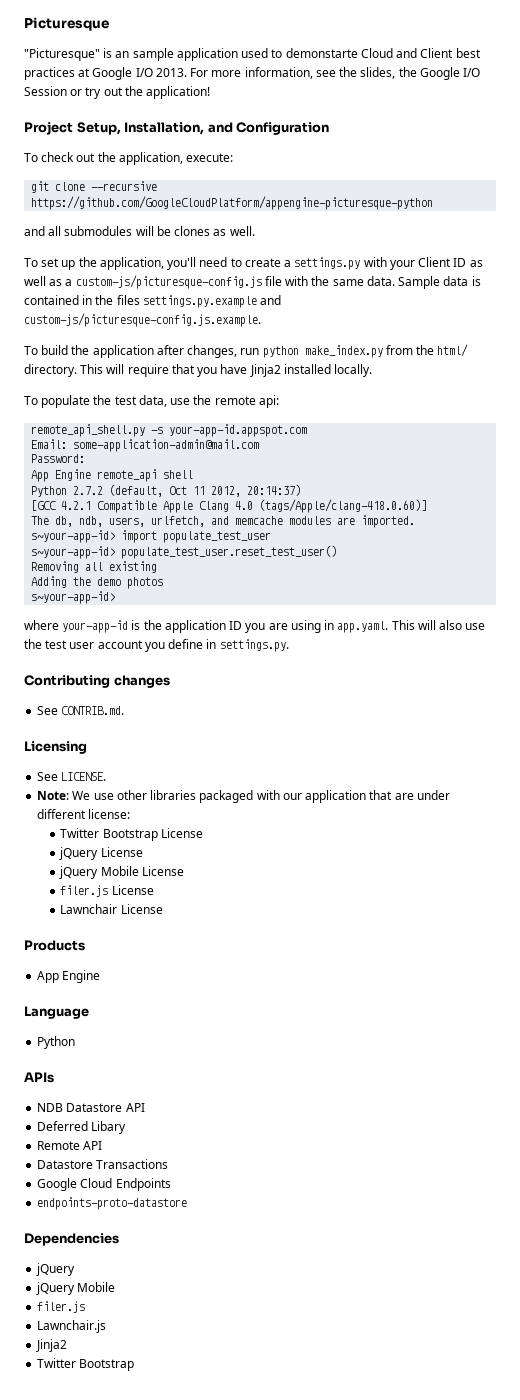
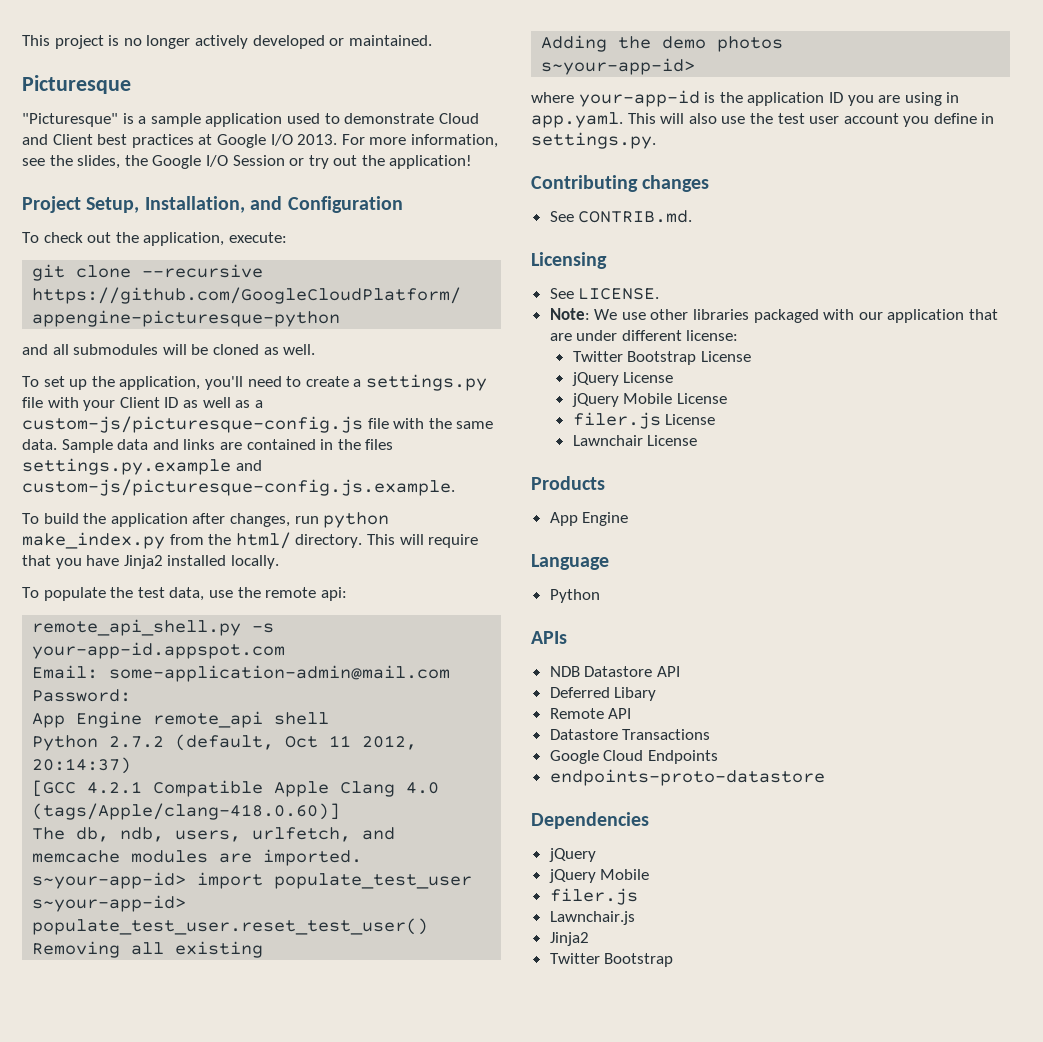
(24, 24) none -> [22,35,432,49] This project is no longer actively developed or maintained. //
[115,51,130,58] an -> [138,116,147,124] a
[285,48,358,58] demonstarte -> [344,113,435,124] demonstrate
[174,226,211,236] clones -> [212,344,259,355] cloned
(361, 263) none -> [22,397,43,408] file
[471,276,481,286] is -> [152,439,242,450] and links are

